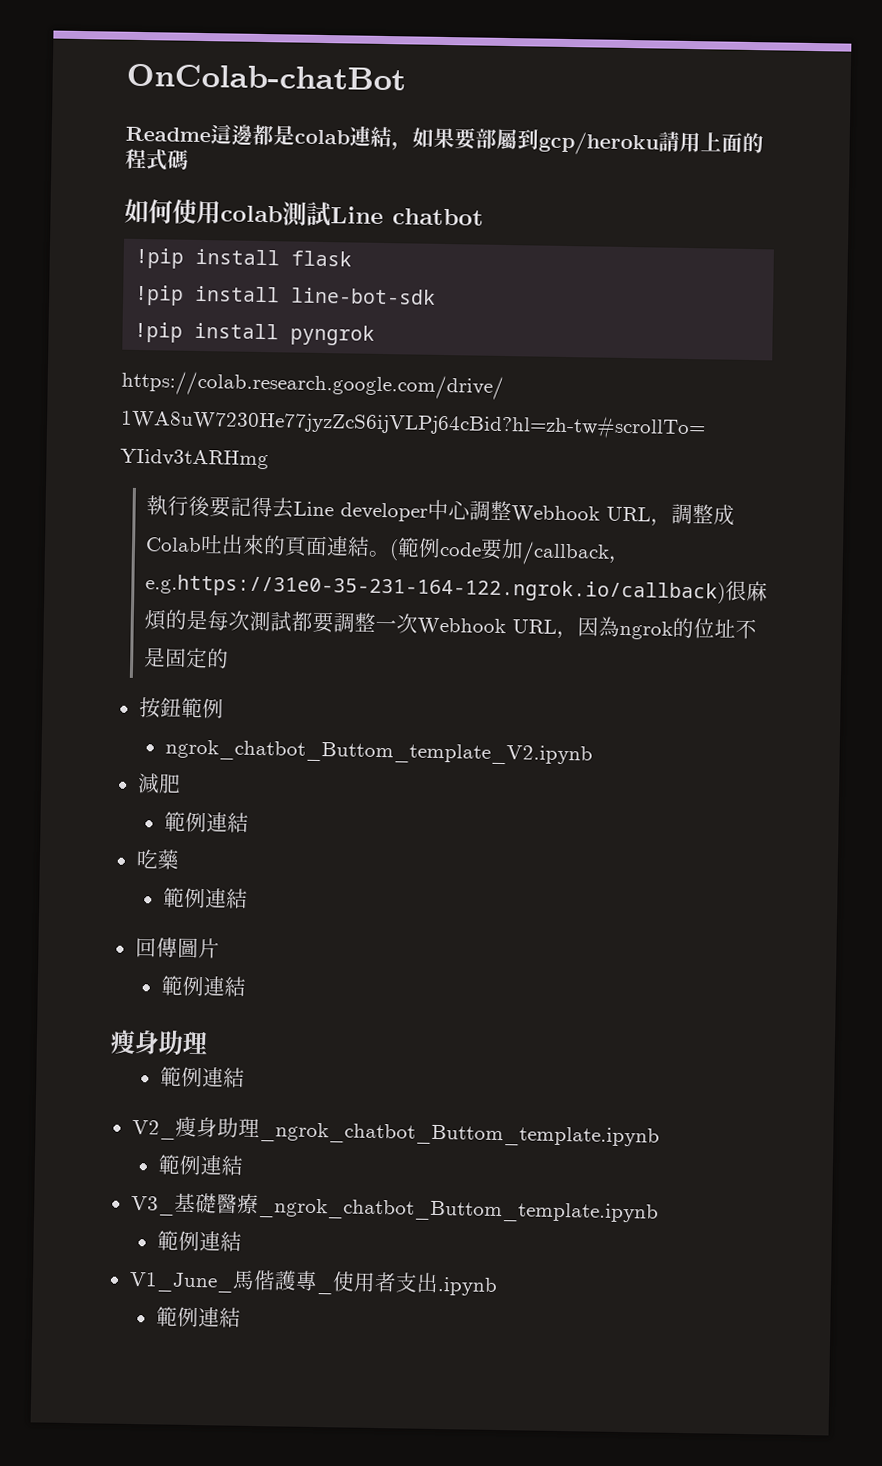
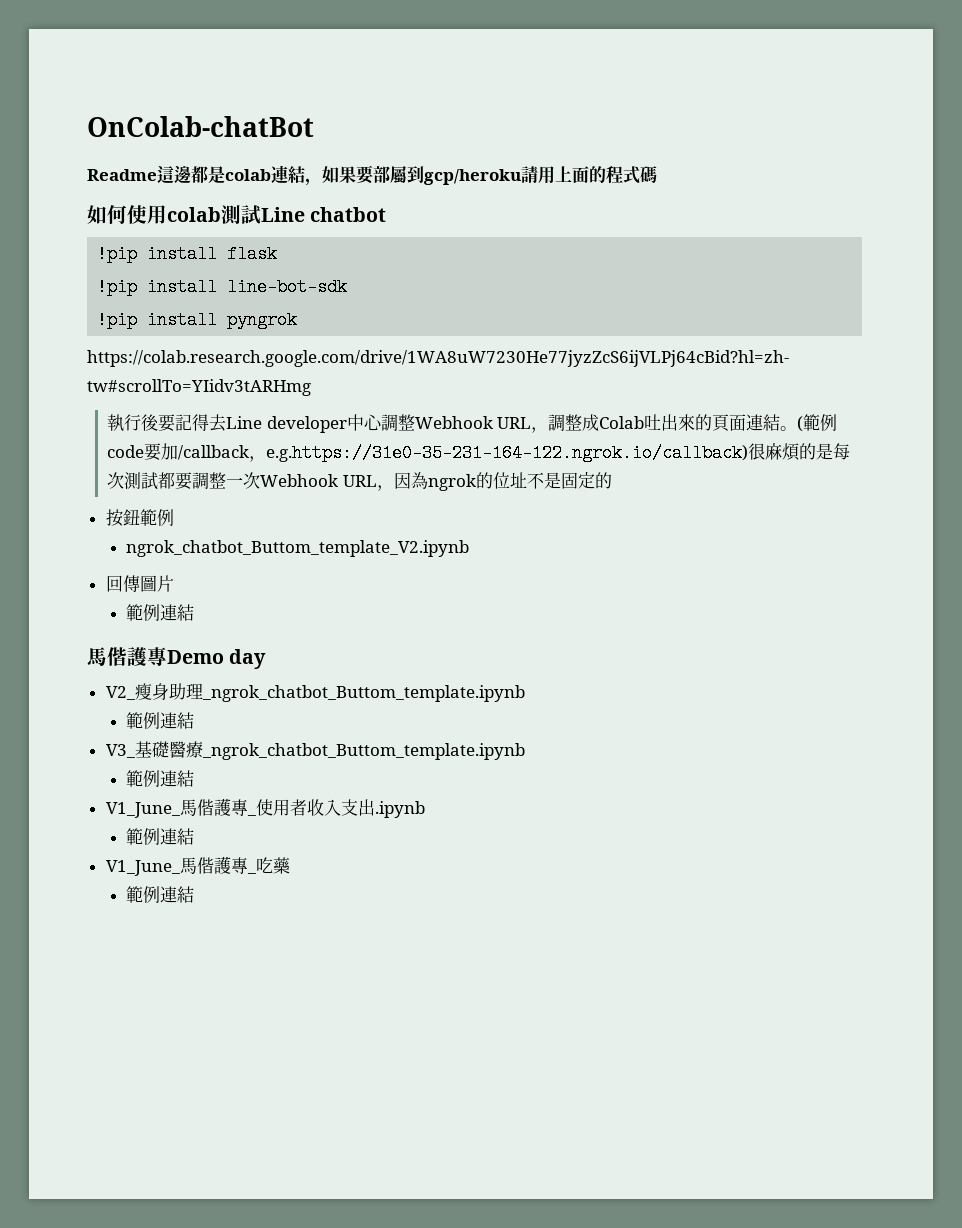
[136,773,181,794] [163,811,249,833] [135,849,180,870] [162,887,248,909] // 減肥 // 範例連結 // 吃藥 // 範例連結 -> (469, 548) none
[110,1029,208,1055] [159,1066,245,1088] 瘦身助理 // 範例連結 -> [87,647,267,669] 馬偕護專Demo day
(397, 1282) none -> [306,799,341,816] 收入
(241, 1317) none -> [105,856,290,876] [125,886,194,903] // V1_June_馬偕護專_吃藥 // 範例連結

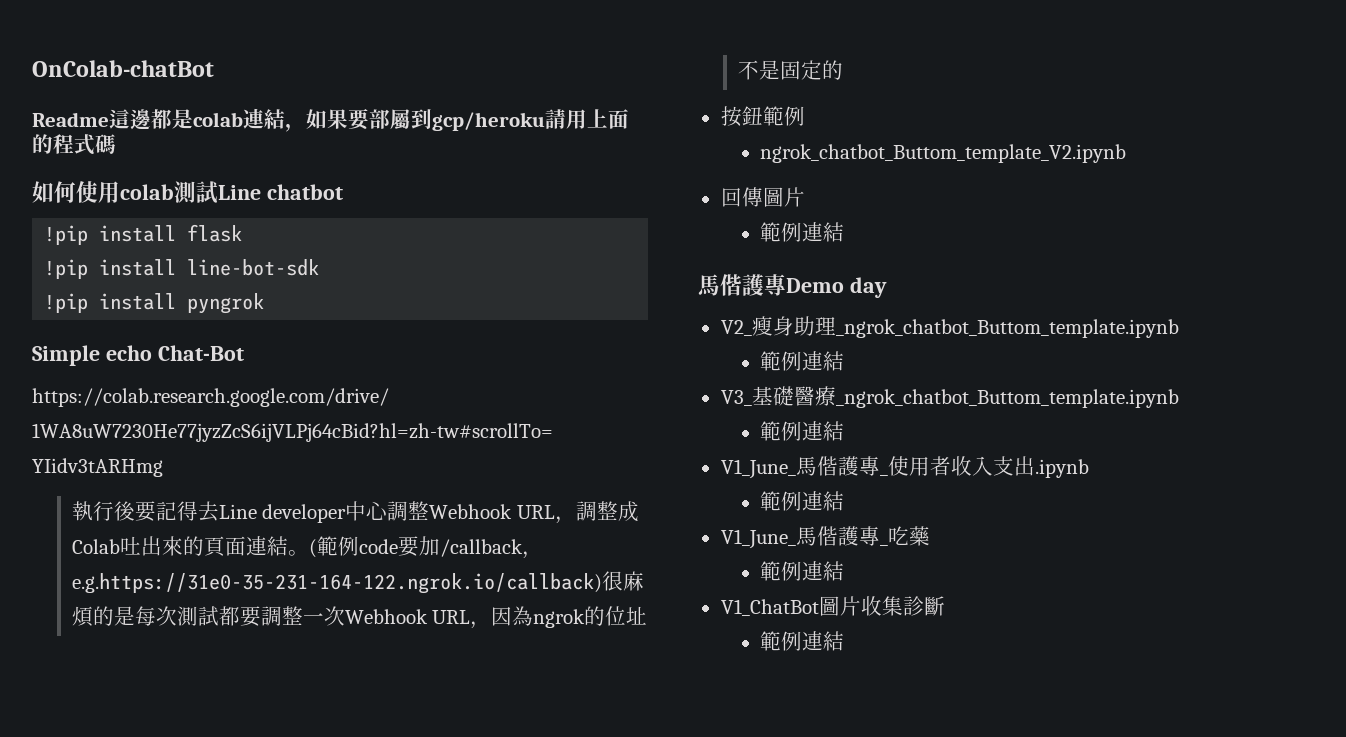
(298, 320) none -> [32,345,244,366] // Simple echo Chat-Bot
(194, 894) none -> [720,596,945,616] [760,631,845,651] // V1_ChatBot圖片收集診斷 // 範例連結

